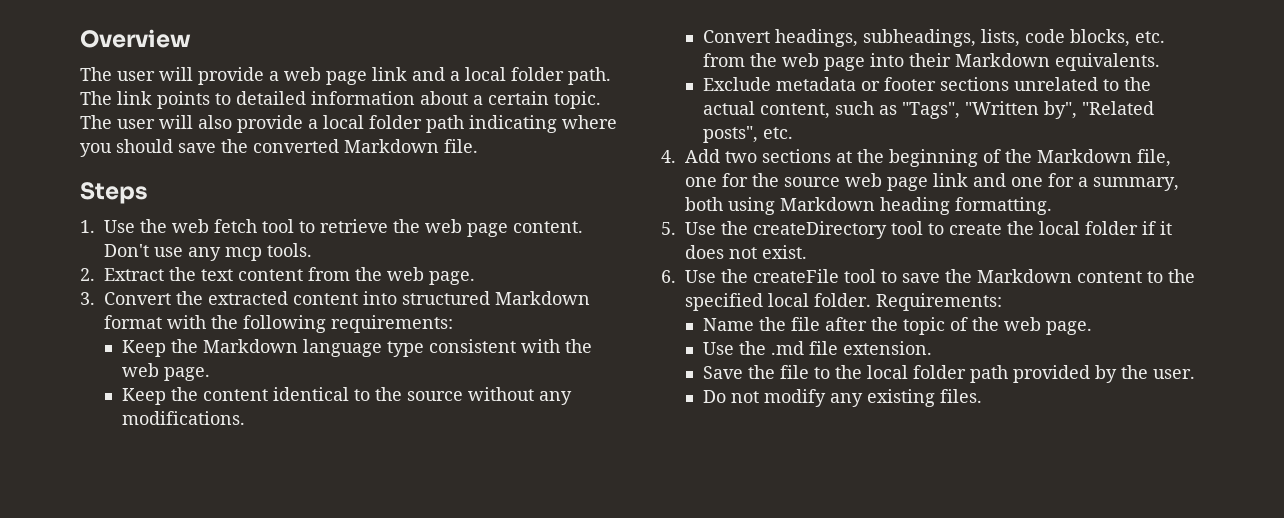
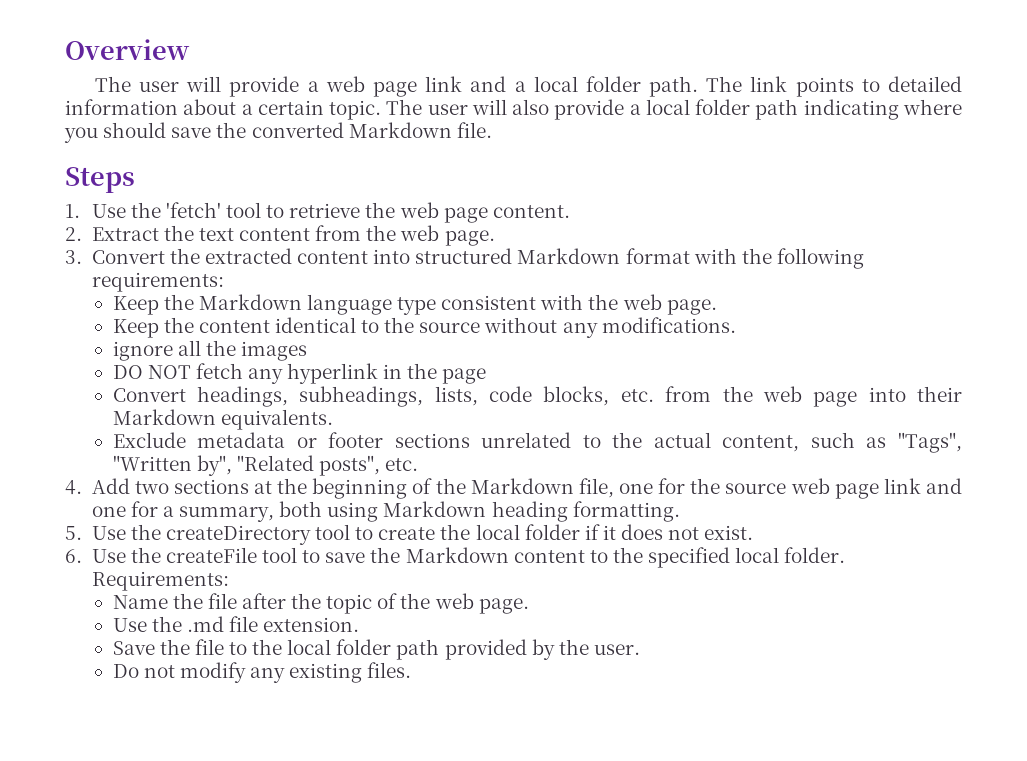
[172,219,257,233] web fetch -> [165,202,221,218] 'fetch'
[104,243,312,261] Don't use any mcp tools. -> (570, 211) none
(245, 418) none -> [112,340,307,361] [112,363,487,384] // ignore all the images // DO NOT fetch any hyperlink in the page

